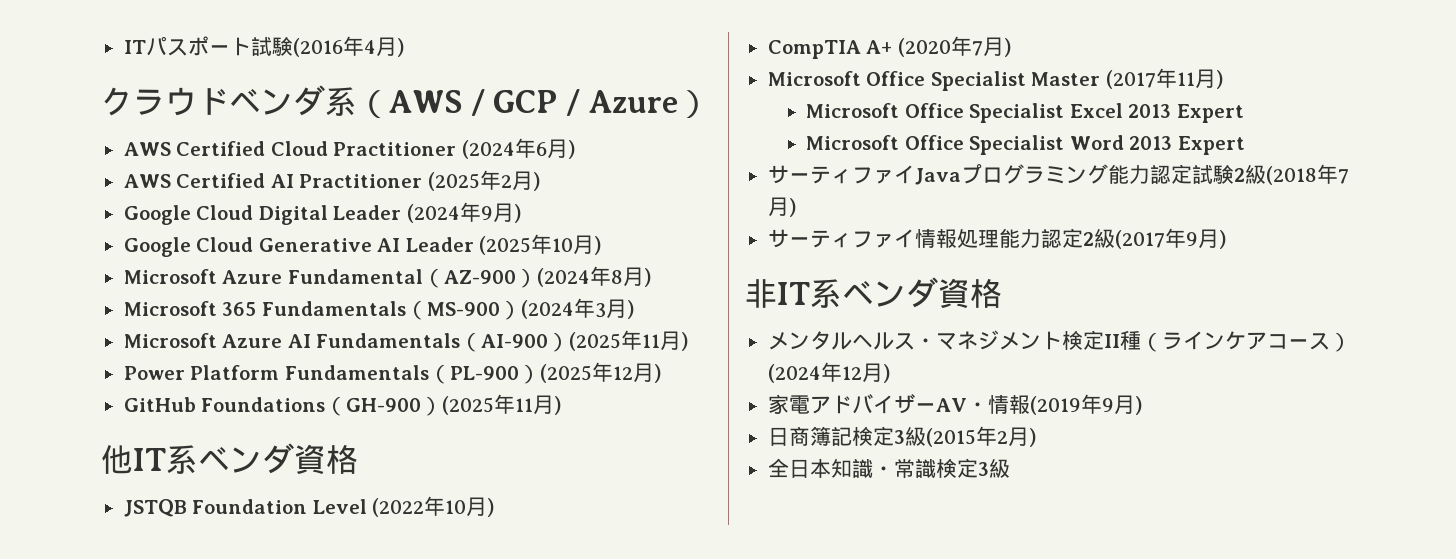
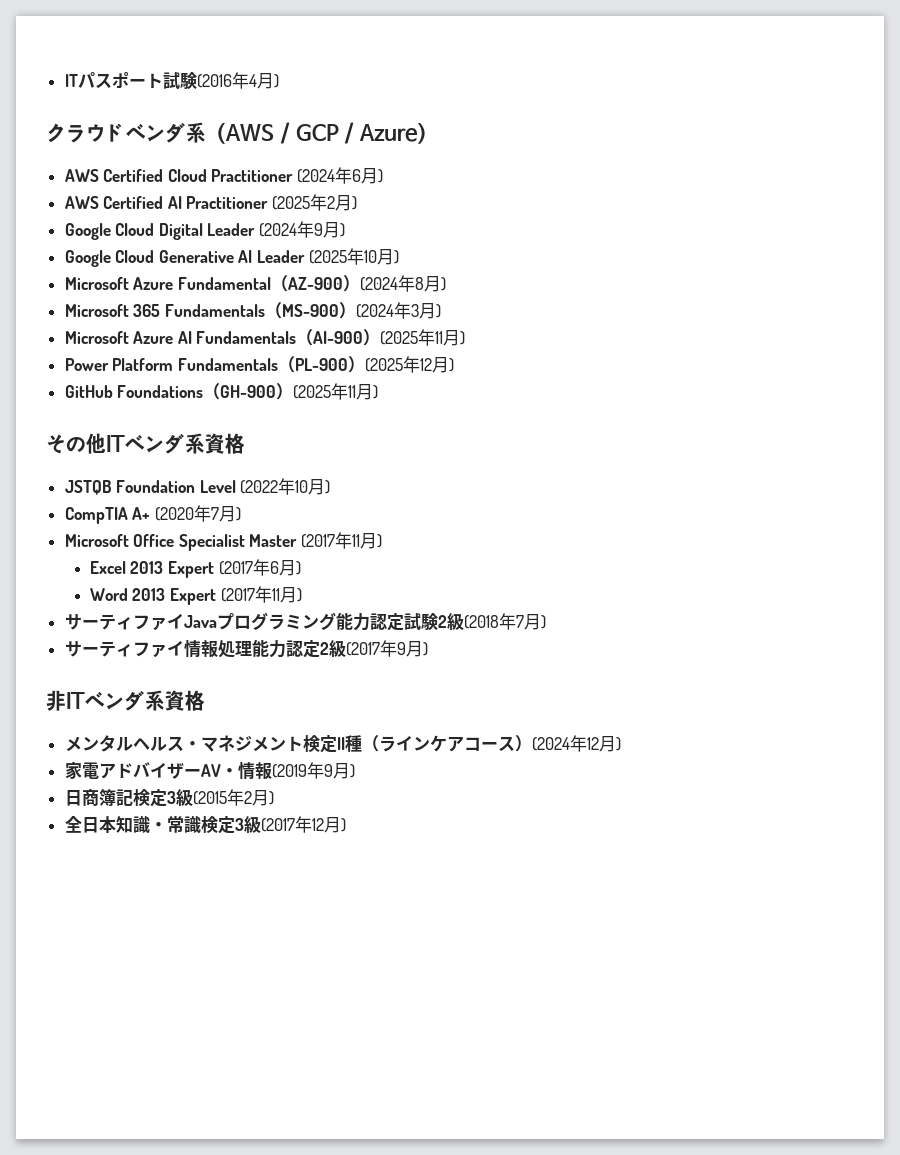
[101,443,294,474] 他IT系ベンダ -> [46,433,205,454] その他ITベンダ系
[806,103,1065,123] Microsoft Office Specialist -> (383, 541) none
[806,135,1065,155] // Microsoft Office Specialist -> [218,559,301,576] (2017年6月) //
(1245, 145) none -> [220,586,302,603] (2017年11月)
[810,277,938,308] 系ベンダ -> [85,690,165,711] ベンダ系
(1010, 468) none -> [260,816,346,833] (2017年12月)

